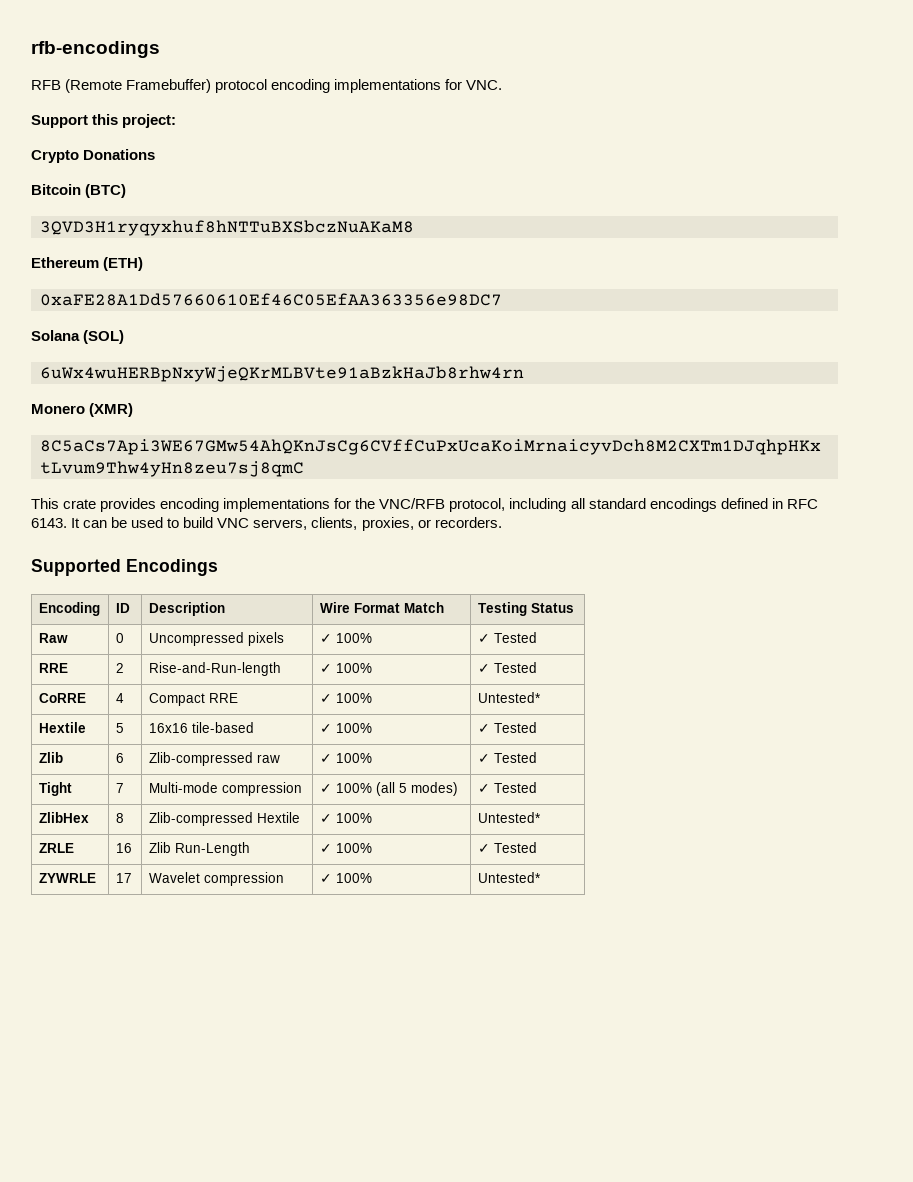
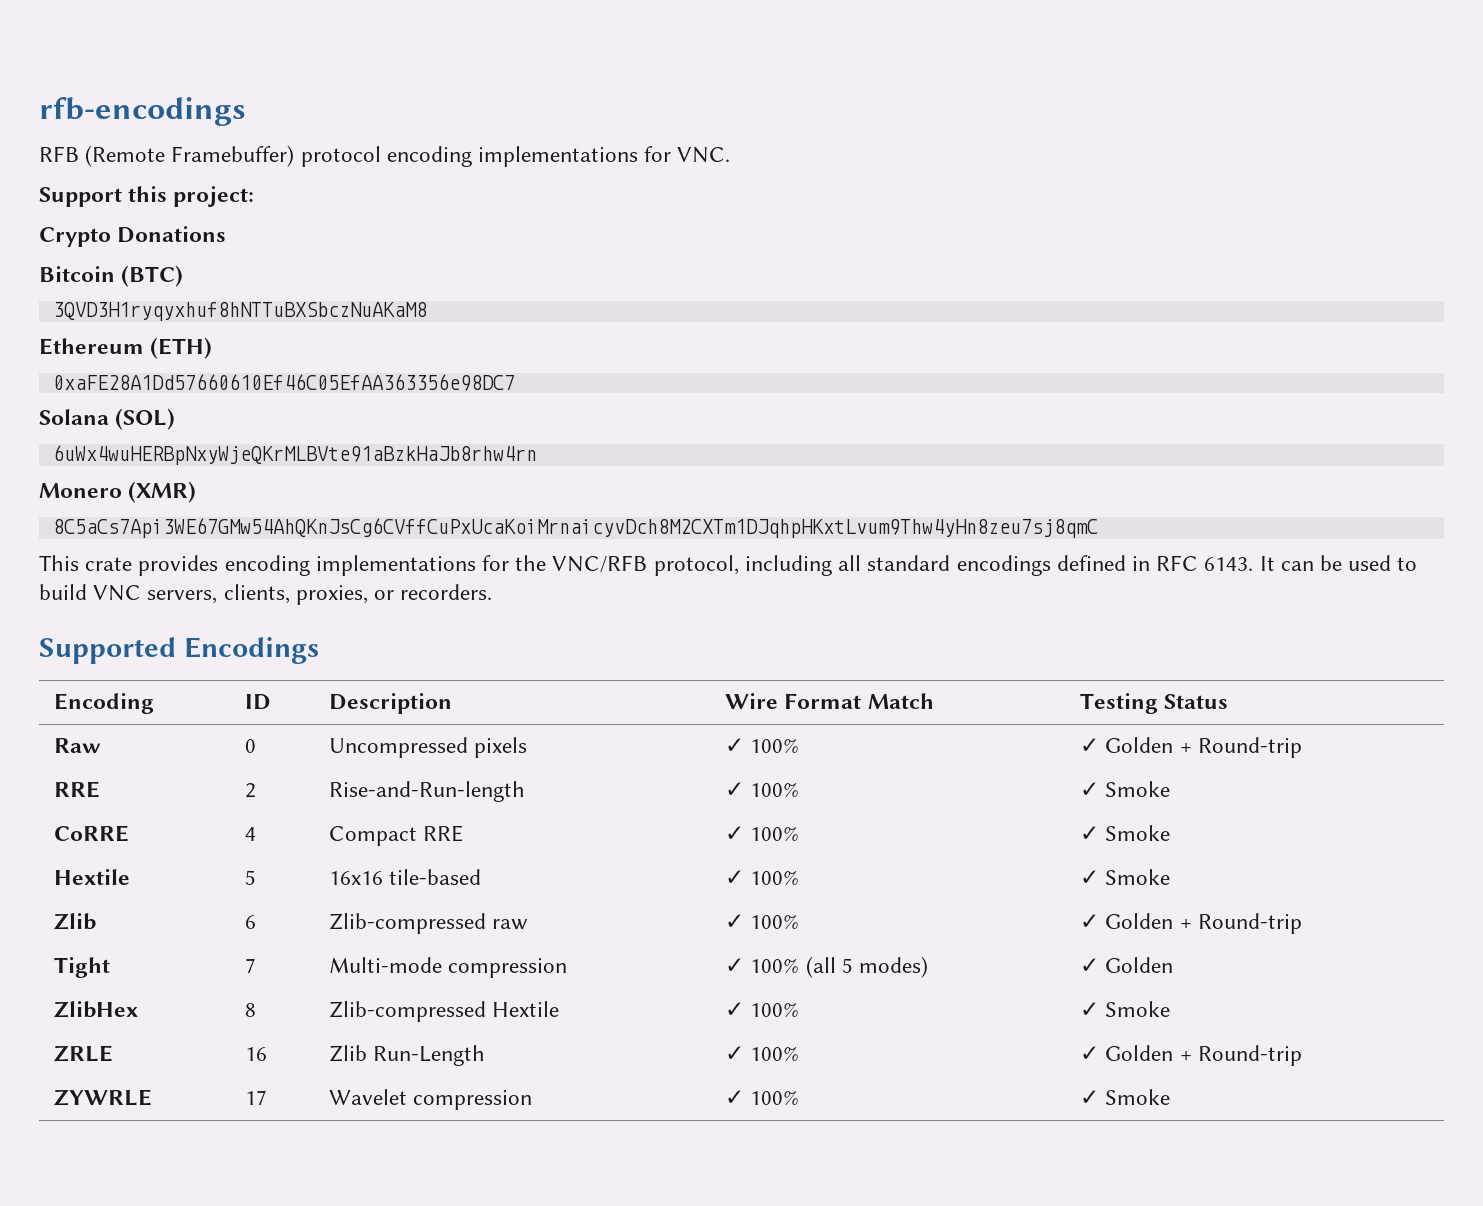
[493,632,537,643] Tested -> [1105,737,1302,758] Golden + Round-trip
[493,662,537,673] Tested -> [1105,781,1171,797] Smoke
[477,692,541,703] Untested* -> [1080,825,1171,841] ✓ Smoke
[493,722,537,733] Tested -> [1105,869,1171,885] Smoke
[493,752,537,763] Tested -> [1105,913,1302,934] Golden + Round-trip
[493,782,537,793] Tested -> [1105,957,1174,973] Golden
[477,812,541,823] Untested* -> [1080,1001,1171,1017] ✓ Smoke
[493,842,537,853] Tested -> [1105,1045,1302,1066] Golden + Round-trip
[477,872,541,883] Untested* -> [1080,1089,1171,1105] ✓ Smoke

